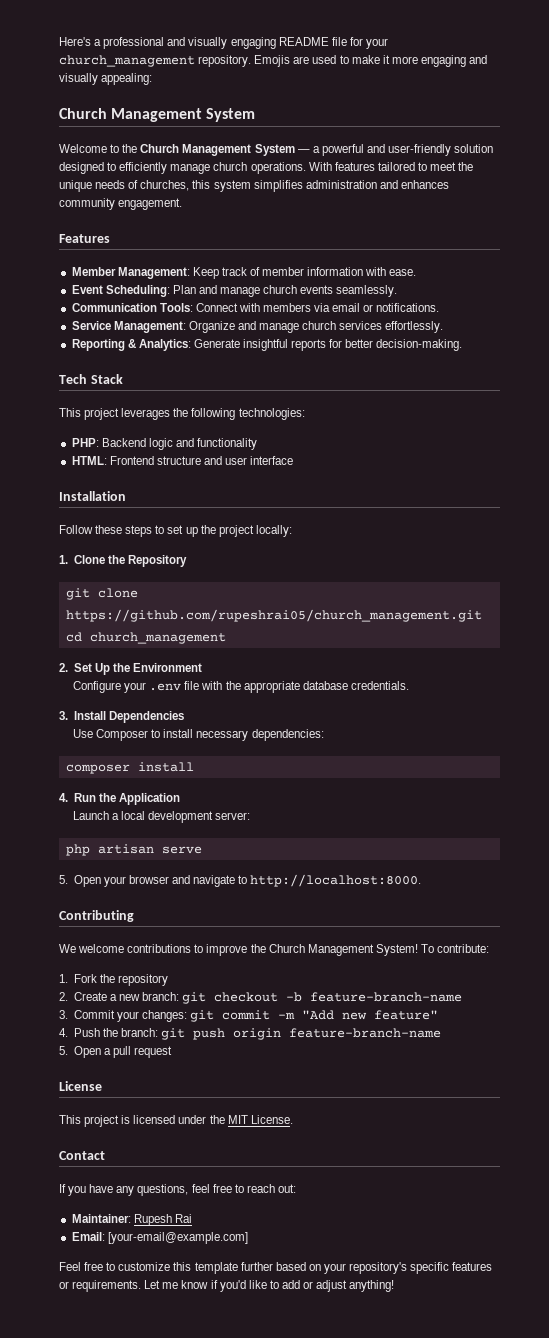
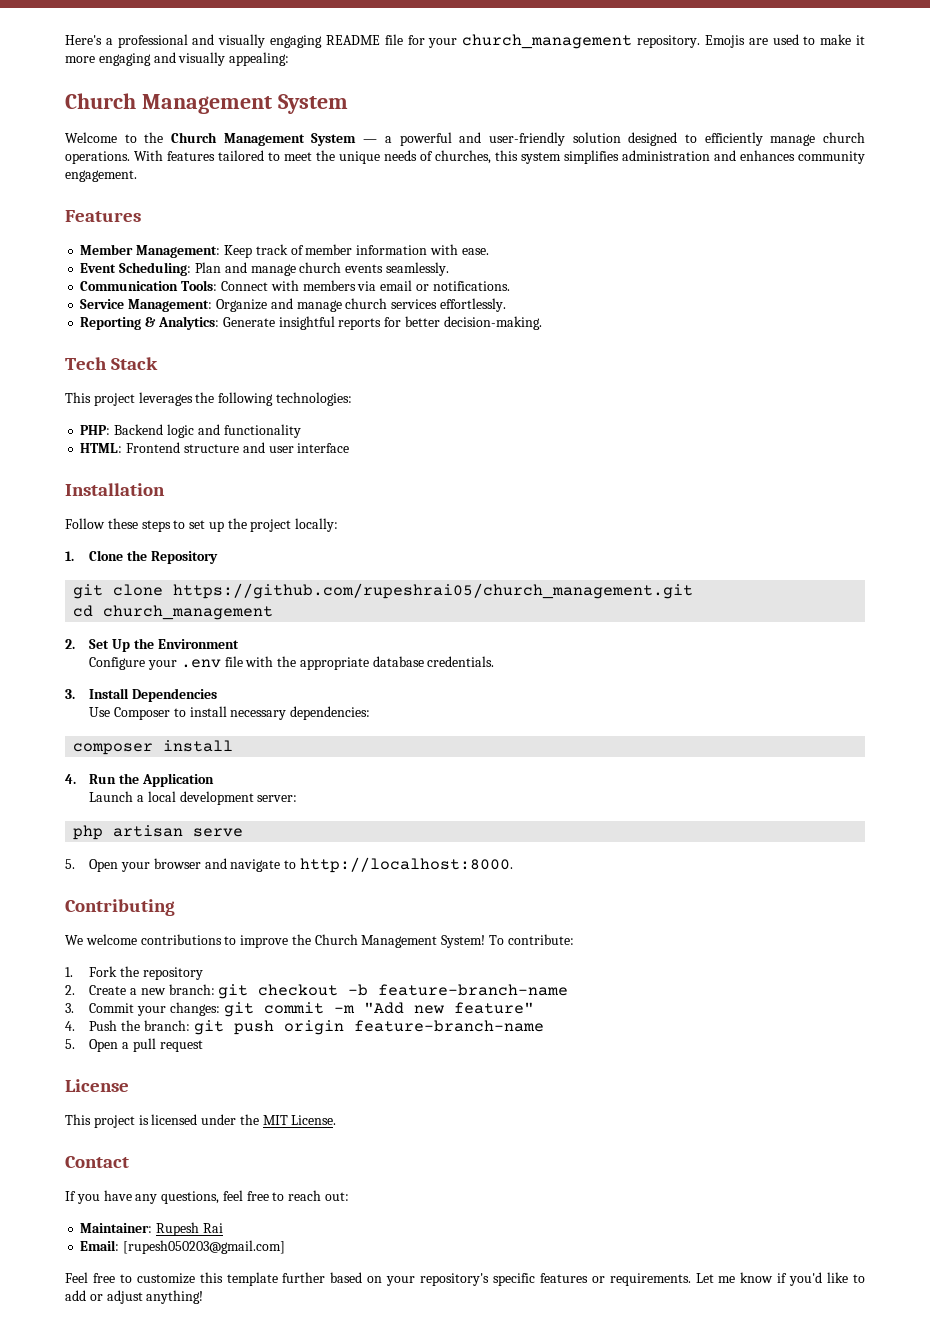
[107,1232,248,1244] [your-email@example.com] -> [123,1240,286,1254] [rupesh050203@gmail.com]

